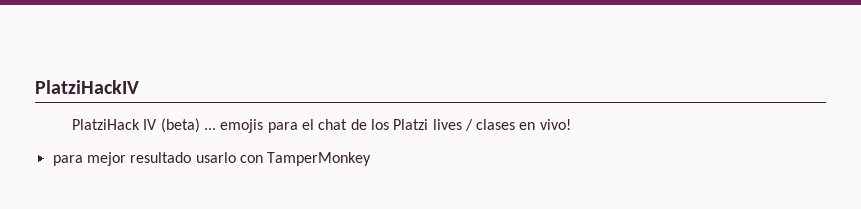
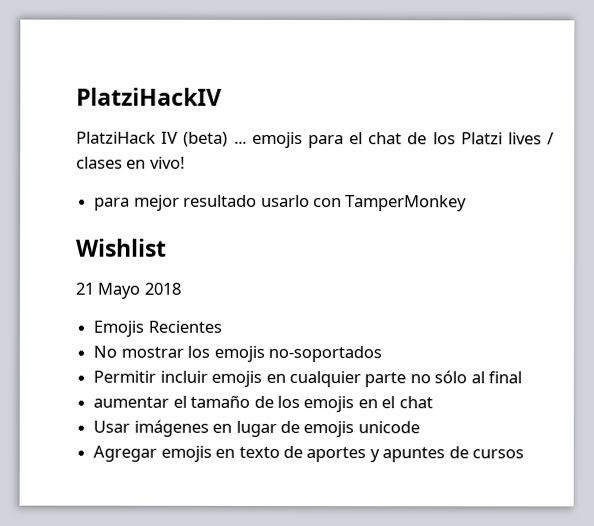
(372, 159) none -> [76,238,167,257] [75,282,181,299] [93,320,222,337] [93,345,382,363] [93,370,523,388] [93,394,433,413] [93,419,420,438] [93,445,525,463] // Wishlist // 21 Mayo 2018 // Emojis Recientes // No mostrar los emojis no-soportados // Permitir incluir emojis en cualquier parte no sólo al final // aumentar el tamaño de los emojis en el chat // Usar imágenes en lugar de emojis unicode // Agregar emojis en texto de aportes y apuntes de cursos

